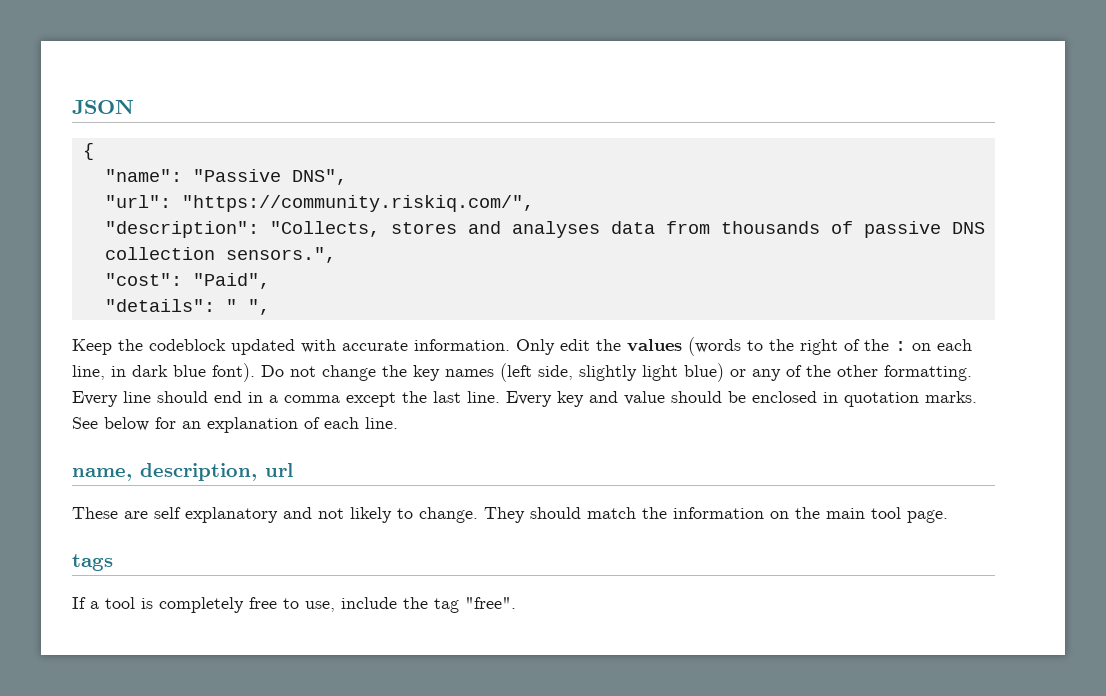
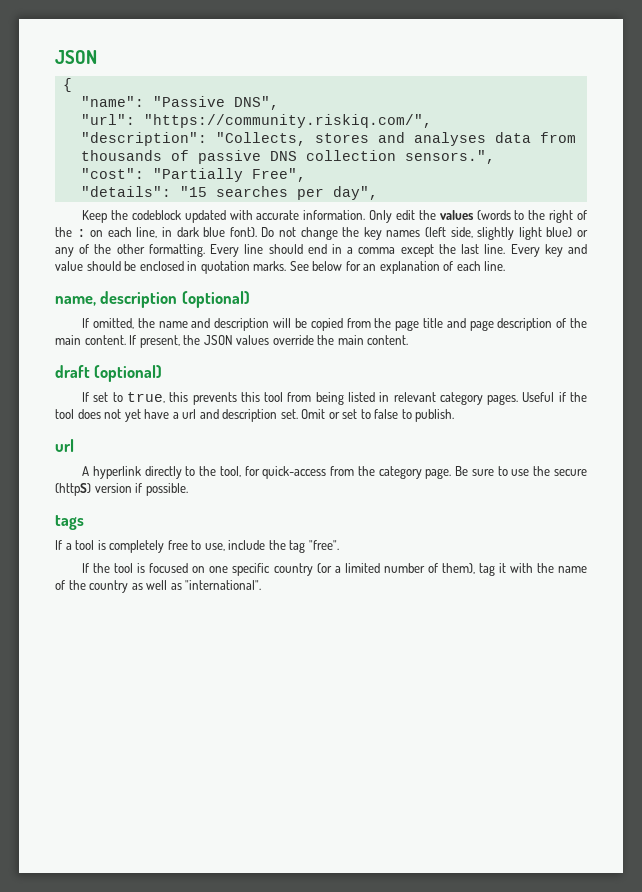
[192,273,270,289] "Paid", -> [152,168,306,182] "Partially Free",
[225,299,270,315] " ", -> [179,186,378,200] "15 searches per day",
[140,463,293,481] [72,507,948,523] description, url // These are self explanatory and not likely to change. They should match the information on the main tool page. -> [100,291,250,308] [82,318,587,331] [55,335,409,348] [55,365,163,382] [82,392,587,405] [55,409,455,422] [55,439,74,452] [82,466,588,479] [55,483,188,496] description (optional) // If omitted, the name and description will be copied from the page title and page description of the main content. If present, the JSON values override the main content. // draft (optional) // If set to true, this prevents this tool from being listed in relevant category pages. Useful if the tool does not yet have a url and description set. Omit or set to false to publish. // url // A hyperlink directly to the tool, for quick-access from the category page. Be sure to use the secure (httpS) version if possible.
(516, 603) none -> [82,563,588,576] [55,580,262,593] // If the tool is focused on one specific country (or a limited number of them), tag it with the name of the country as well as "international".

